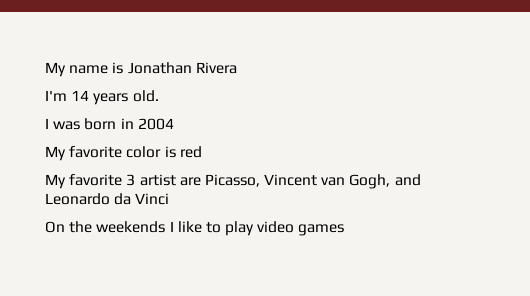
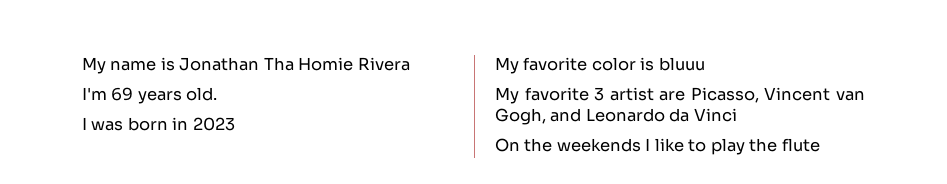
(192, 68) none -> [263,57,354,71] Tha Homie
[71,90,90,101] 14 -> [111,87,134,101] 69
[137,118,174,130] 2004 -> [192,117,235,131] 2023
[179,146,202,158] red -> [658,57,705,71] bluuu
[257,221,345,236] video games -> [749,138,820,152] the flute

